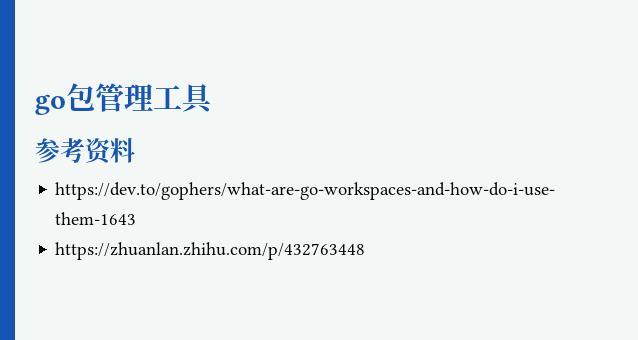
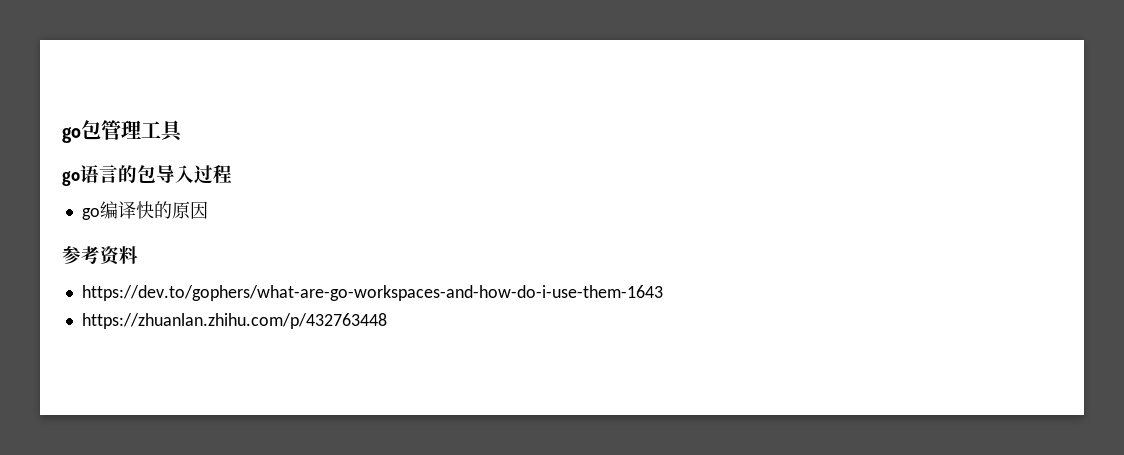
(215, 99) none -> [62,165,232,186] [81,201,208,220] // go语言的包导入过程 // go编译快的原因

